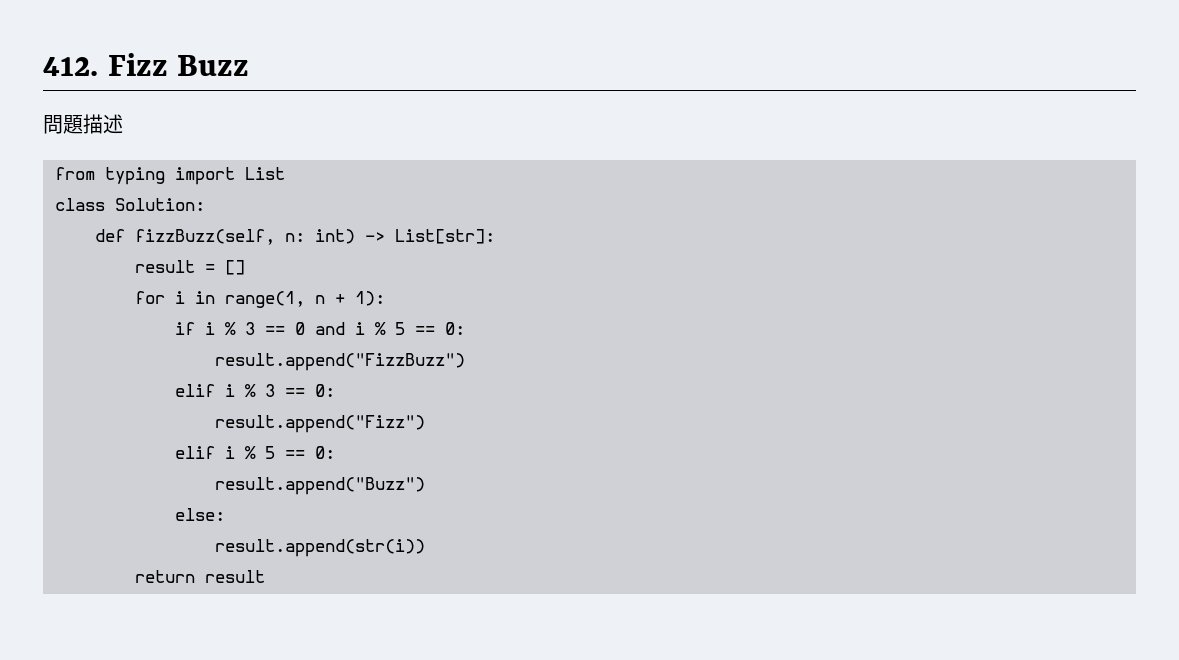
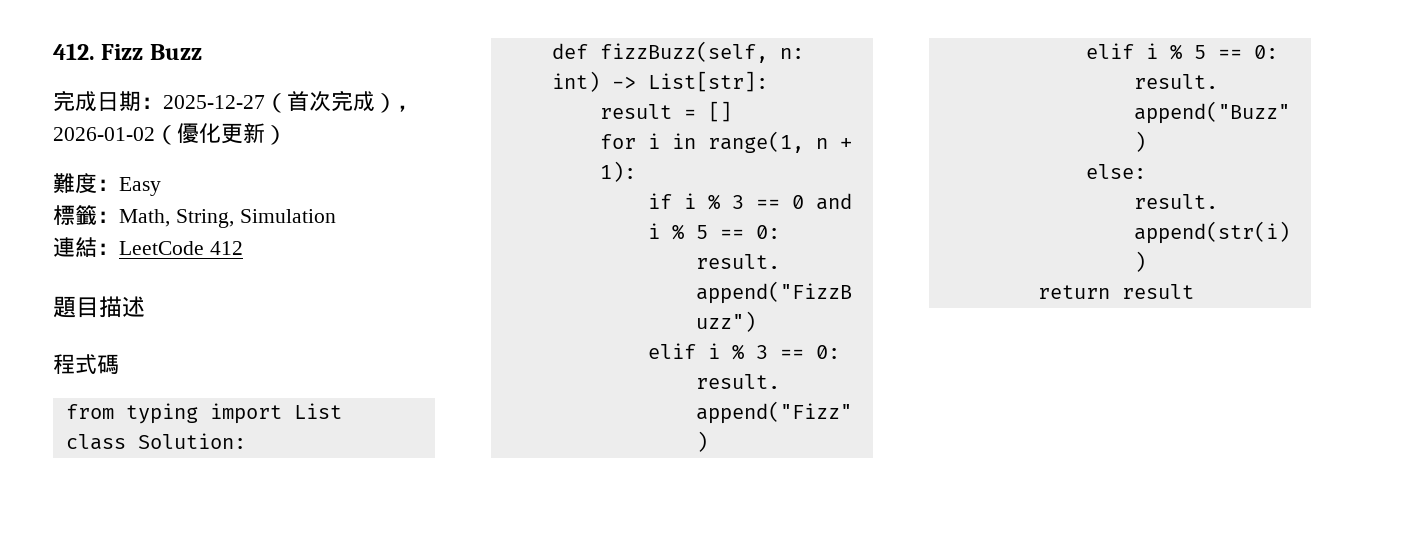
[43,115,83,134] 問題 -> [53,90,419,113] [53,123,287,145] [53,173,161,196] [53,205,336,228] [53,237,243,257] [53,296,99,318] 完成日期：2025-12-27（首次完成），2026-01-02（優化更新） // 難度：Easy // 標籤：Math, String, Simulation // 連結：LeetCode 412 // 題目
(123, 124) none -> [53,354,119,374] // 程式碼

